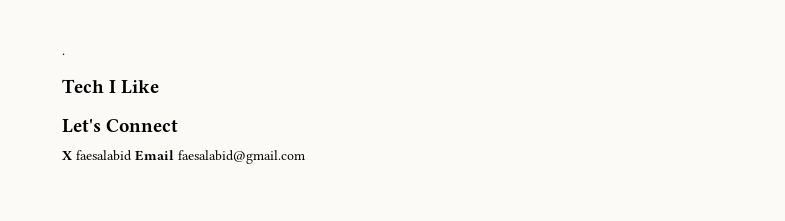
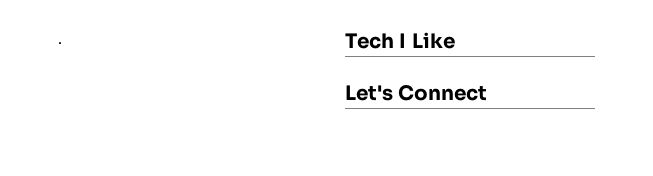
[62,150,305,164] // X faesalabid Email faesalabid@gmail.com -> (488, 92) none

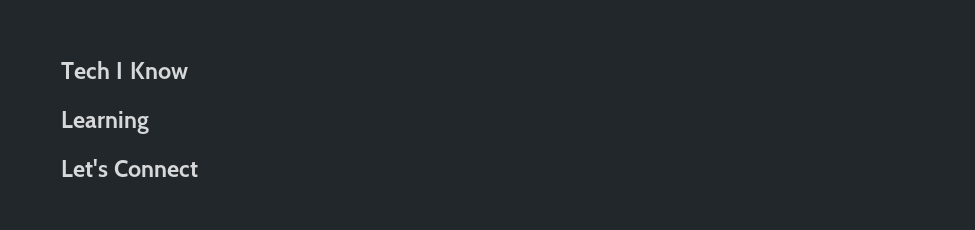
[58,42,62,44] . // -> (61, 70) none
[411,32,455,49] Like -> [129,62,188,79] [61,111,149,134] Know // Learning

